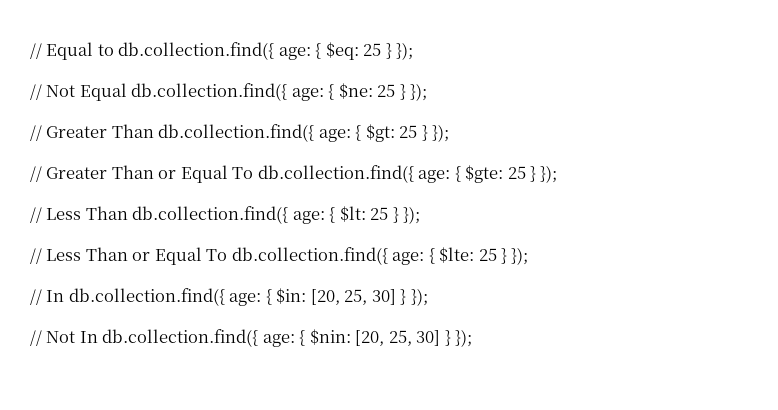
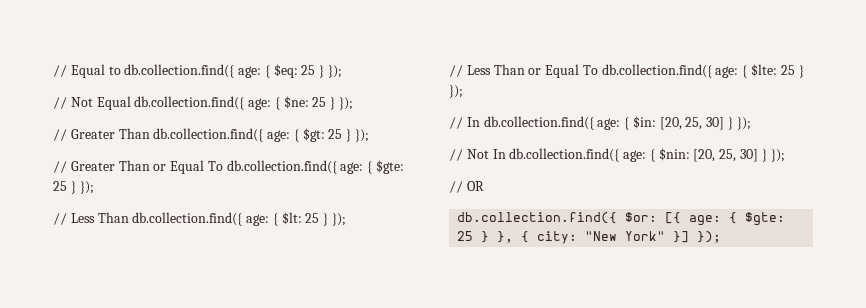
(473, 338) none -> [449,181,484,193] [457,212,786,226] [457,231,722,244] // // OR // db.collection.find({ $or: [{ age: { $gte: 25 } }, { city: "New York" }] });

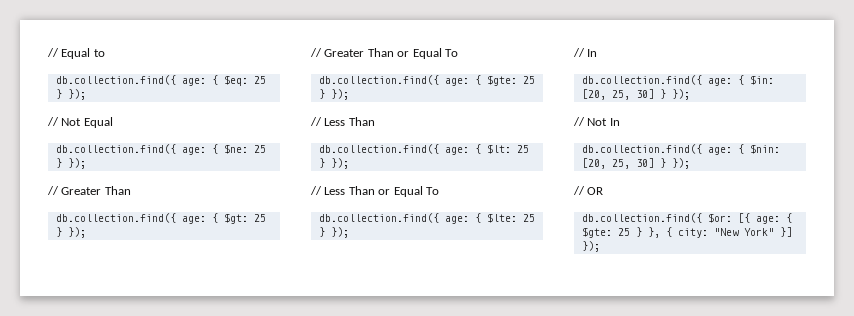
(121, 70) none -> (105, 53) //
(131, 103) none -> (113, 122) //
(150, 133) none -> (131, 190) //
(223, 166) none -> (458, 53) //
(129, 217) none -> (375, 121) //
(598, 70) none -> (439, 191) //
(480, 122) none -> (598, 53) //
(506, 154) none -> (620, 122) //

